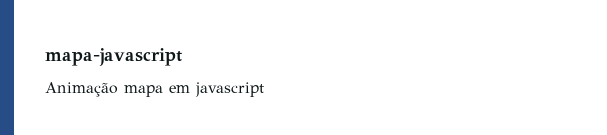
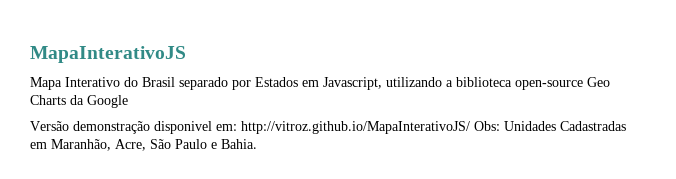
[45,48,182,66] [45,82,264,97] mapa-javascript // Animação mapa em javascript -> [30,46,186,63] [30,77,610,90] [30,95,128,108] [30,121,626,134] [30,139,257,151] MapaInterativoJS // Mapa Interativo do Brasil separado por Estados em Javascript, utilizando a biblioteca open-source Geo Charts da Google // Versão demonstração disponivel em: http://vitroz.github.io/MapaInterativoJS/ Obs: Unidades Cadastradas em Maranhão, Acre, São Paulo e Bahia.

